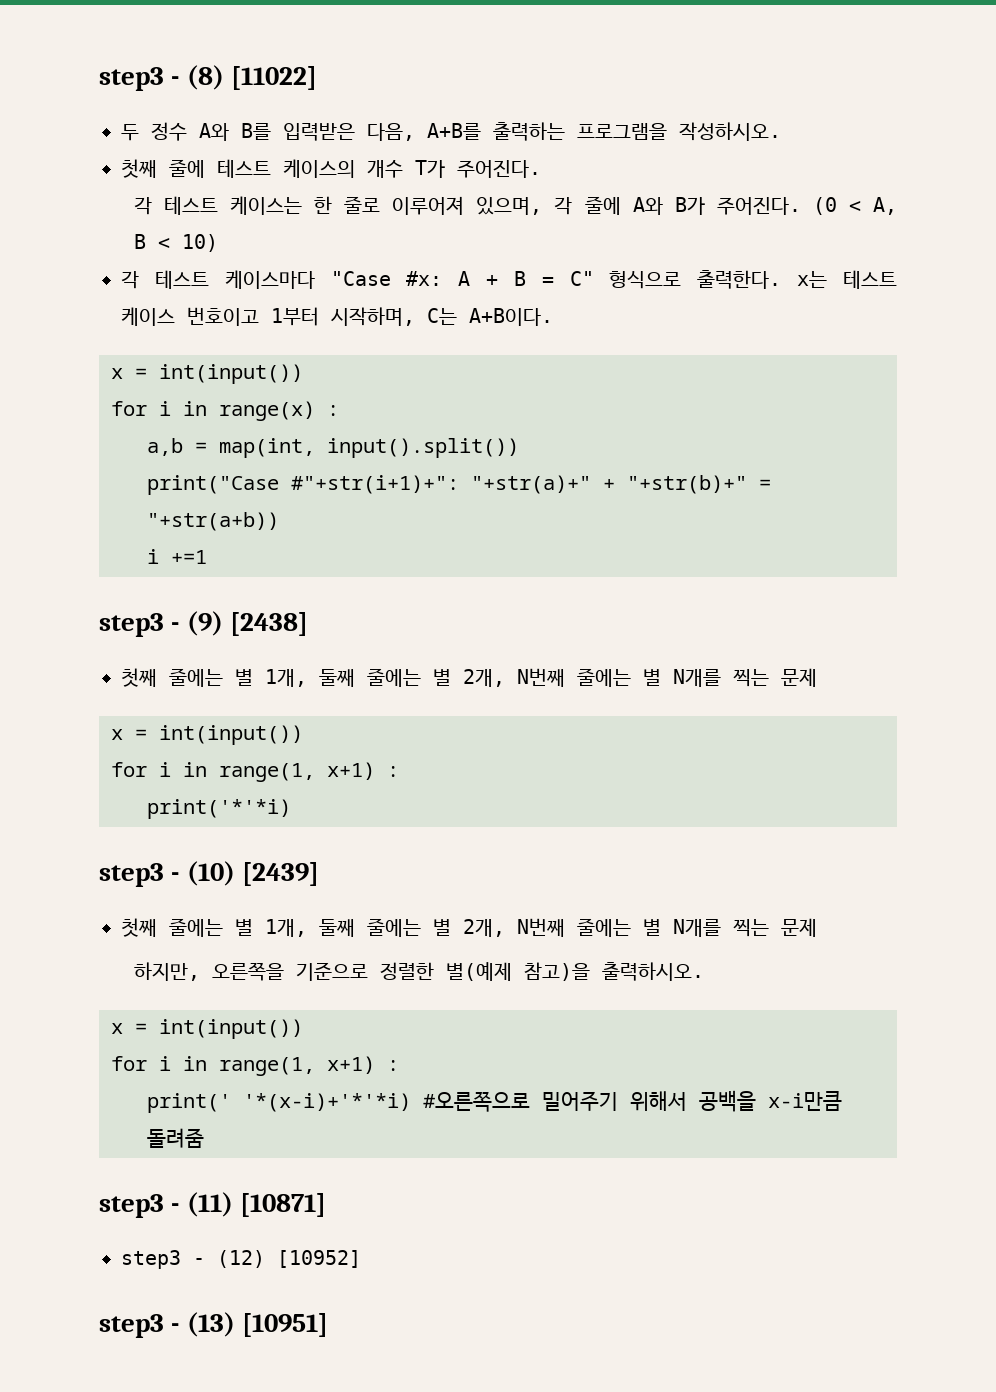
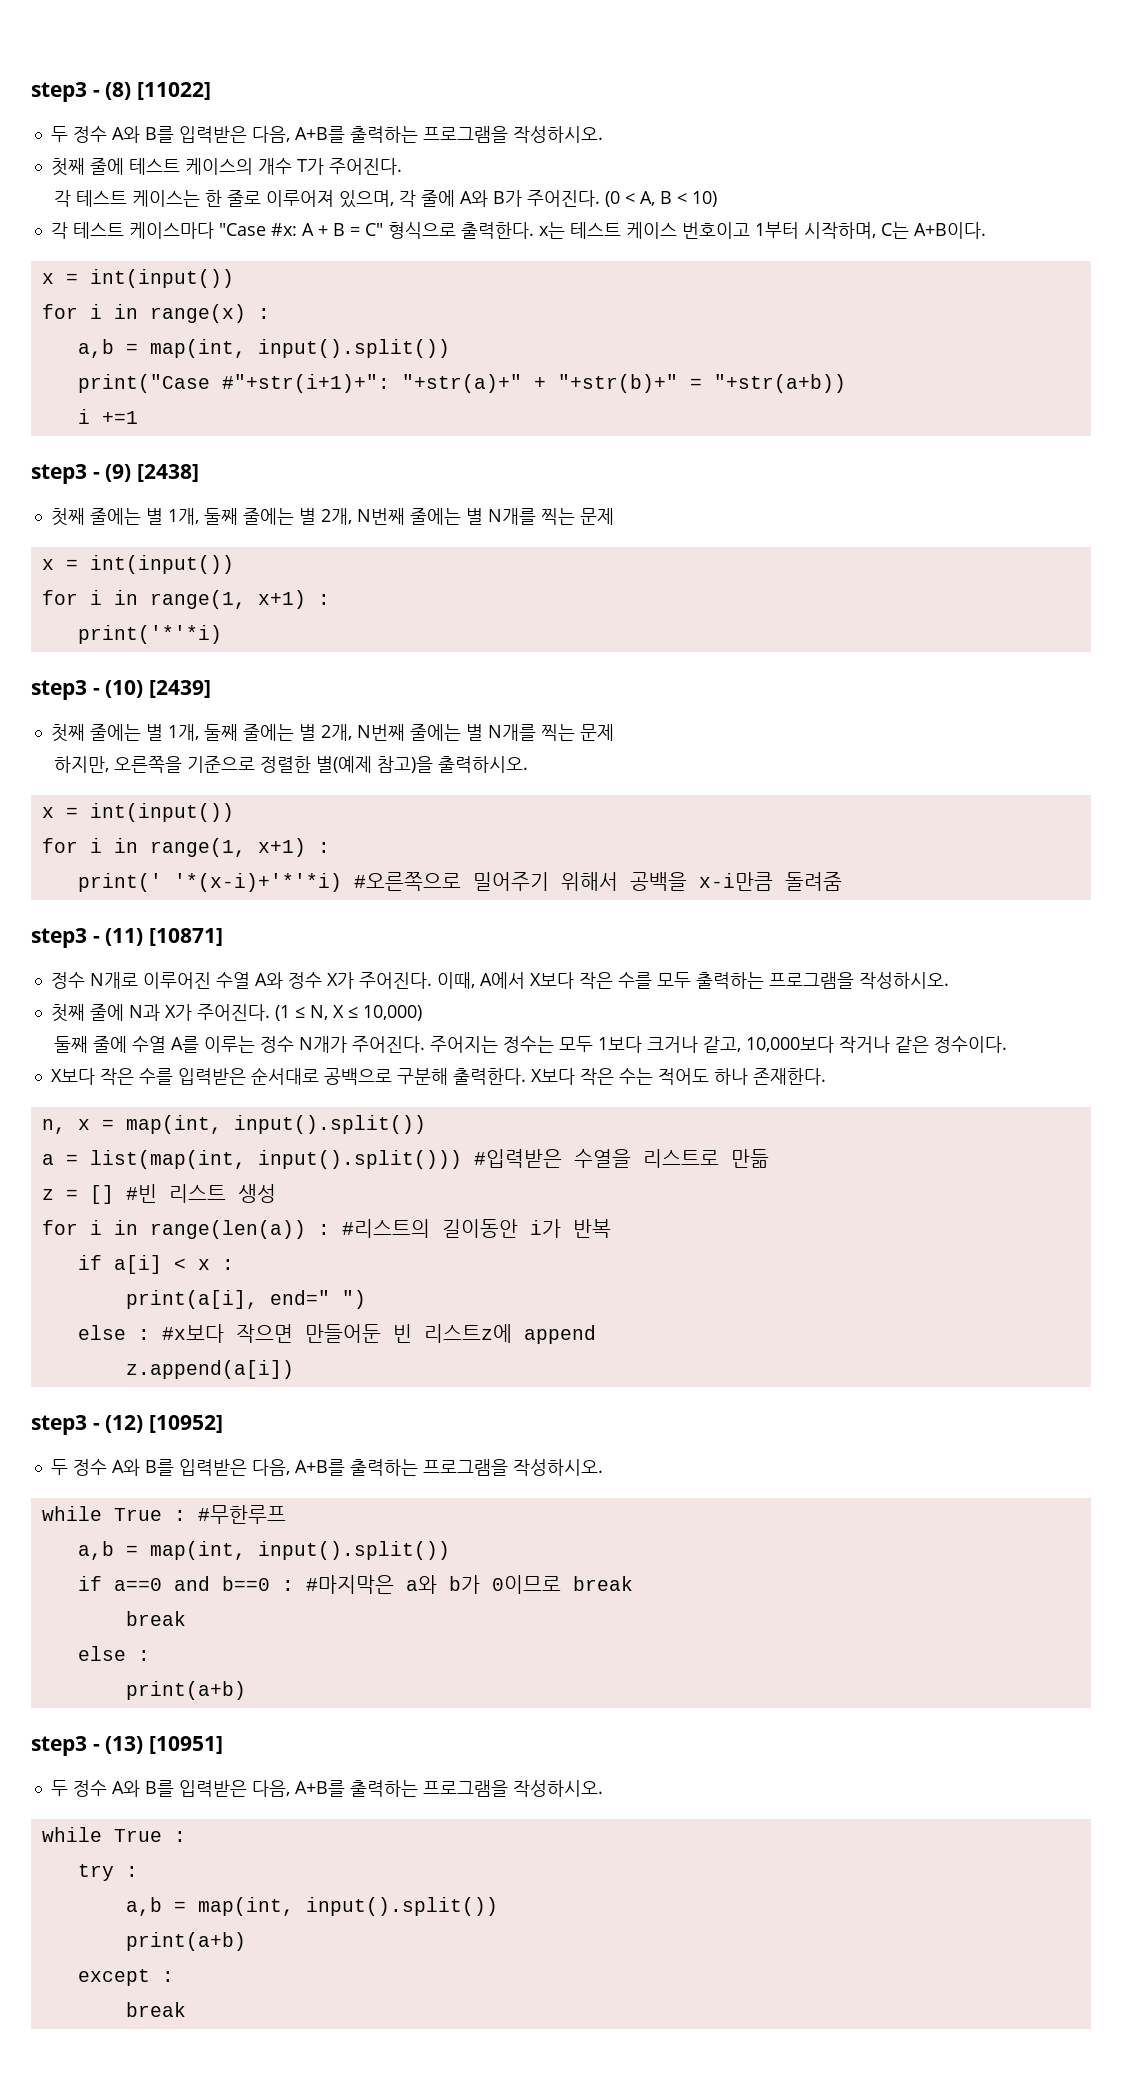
[121,1250,361,1269] [99,1312,328,1338] step3 - (12) [10952] // step3 - (13) [10951] -> [50,972,949,989] [50,1004,422,1022] [53,1036,1007,1053] [50,1067,826,1085] [41,1115,426,1134] [41,1149,769,1169] [41,1184,276,1204] [41,1219,611,1239] [77,1255,234,1274] [125,1290,366,1309] [77,1324,596,1344] [125,1360,294,1379] [31,1415,224,1435] [50,1459,603,1476] [41,1505,286,1524] [77,1541,450,1560] [77,1575,633,1594] [125,1611,186,1626] [77,1646,150,1661] [125,1681,246,1700] [31,1736,224,1756] [50,1780,603,1797] [41,1827,186,1842] [77,1864,138,1881] [125,1897,498,1916] [125,1932,246,1951] [77,1969,174,1986] [125,2002,186,2017] 정수 N개로 이루어진 수열 A와 정수 X가 주어진다. 이때, A에서 X보다 작은 수를 모두 출력하는 프로그램을 작성하시오. // 첫째 줄에 N과 X가 주어진다. (1 ≤ N, X ≤ 10,000) // 둘째 줄에 수열 A를 이루는 정수 N개가 주어진다. 주어지는 정수는 모두 1보다 크거나 같고, 10,000보다 작거나 같은 정수이다. // X보다 작은 수를 입력받은 순서대로 공백으로 구분해 출력한다. X보다 작은 수는 적어도 하나 존재한다. // n, x = map(int, input().split()) // a = list(map(int, input().split())) #입력받은 수열을 리스트로 만듦 // z = [] #빈 리스트 생성 // for i in range(len(a)) : #리스트의 길이동안 i가 반복 // if a[i] < x : // print(a[i], end=" ") // else : #x보다 작으면 만들어둔 빈 리스트z에 append // z.append(a[i]) // step3 - (12) [10952] // 두 정수 A와 B를 입력받은 다음, A+B를 출력하는 프로그램을 작성하시오. // while True : #무한루프 // a,b = map(int, input().split()) // if a==0 and b==0 : #마지막은 a와 b가 0이므로 break // break // else : // print(a+b) // step3 - (13) [10951] // 두 정수 A와 B를 입력받은 다음, A+B를 출력하는 프로그램을 작성하시오. // while True : // try : // a,b = map(int, input().split()) // print(a+b) // except : // break

